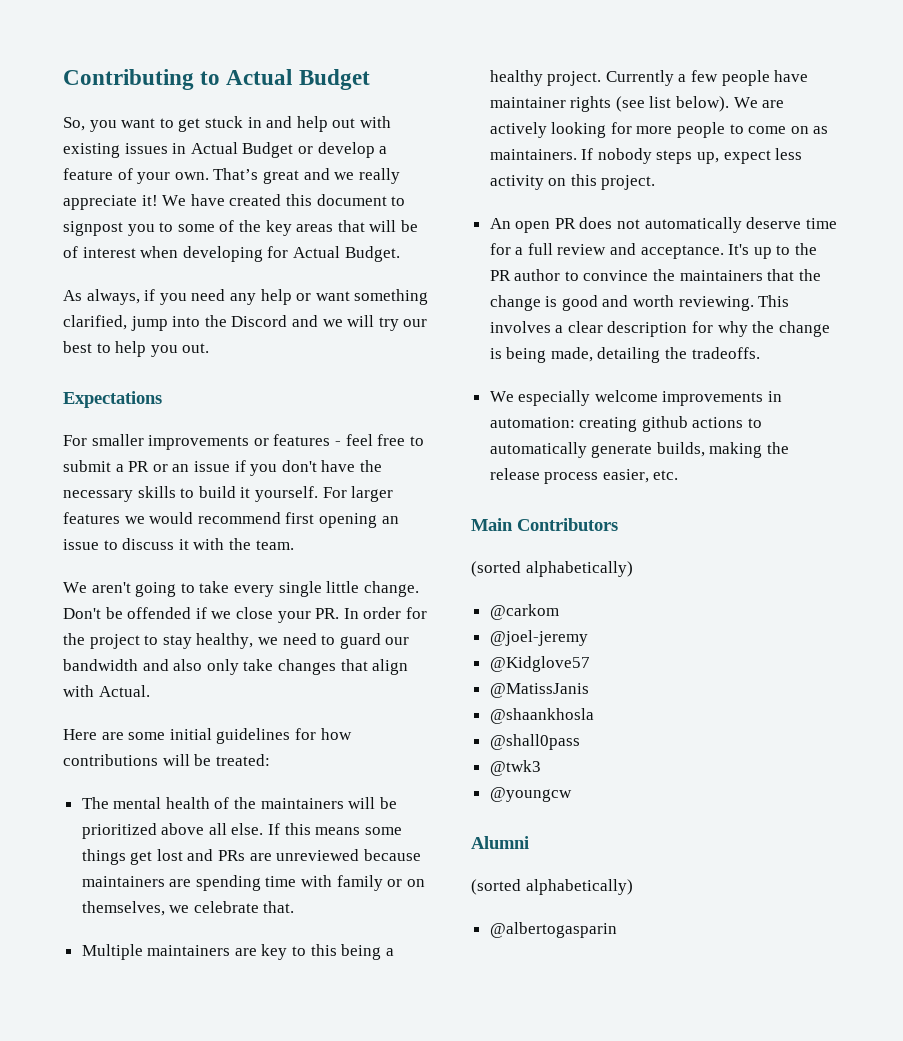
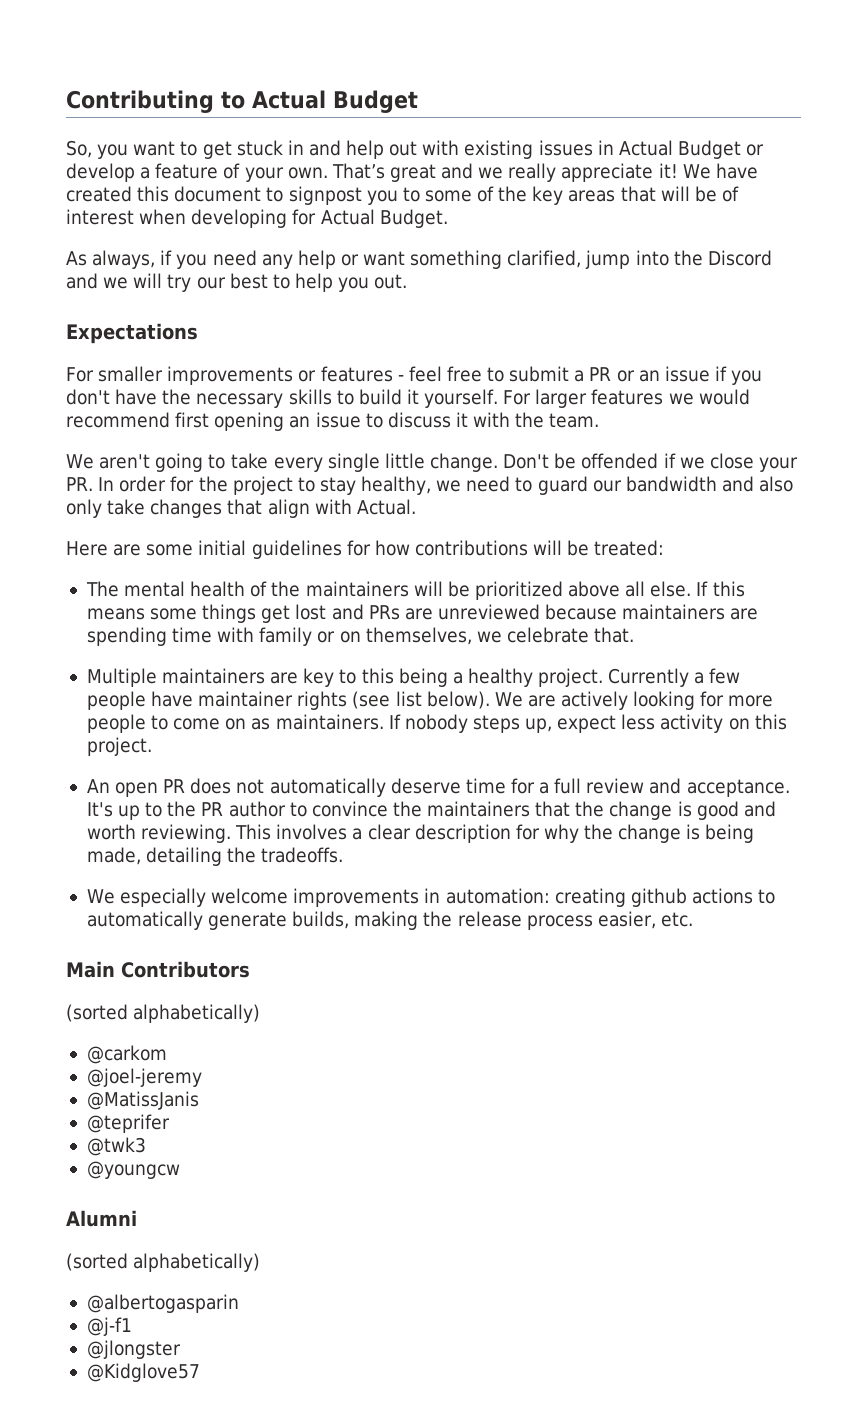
[489,656,590,672] // @Kidglove57 -> (202, 1077) none
[489,708,594,724] [489,734,580,750] @shaankhosla // @shall0pass -> [86,1114,170,1133] @teprifer
(617, 930) none -> [86,1317,132,1336] [86,1340,181,1359] [86,1363,200,1382] // @j-f1 // @jlongster // @Kidglove57

